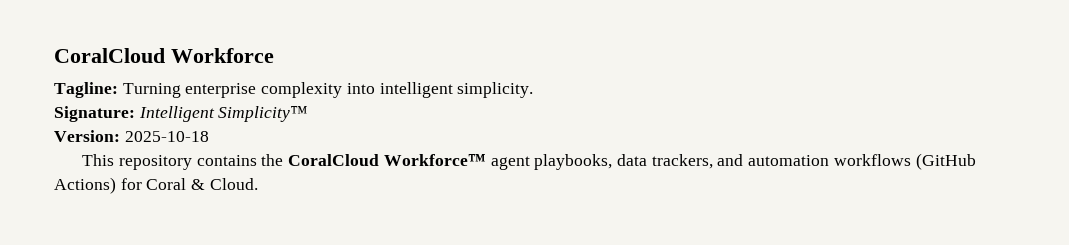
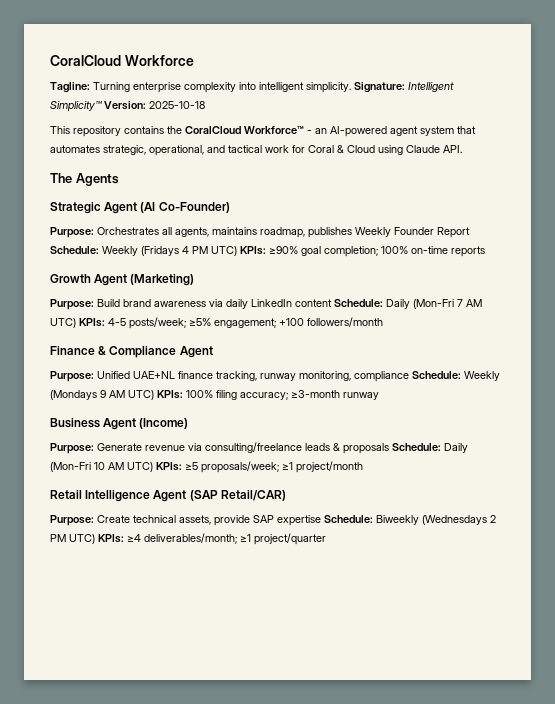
(534, 90) // -> (351, 87) none
(308, 114) // -> (102, 106) none
[490,153,976,170] [54,177,258,194] agent playbooks, data trackers, and automation workflows (GitHub Actions) for Coral & Cloud. -> [307,126,476,137] [50,145,462,156] [50,173,119,186] [50,202,230,214] [50,227,470,238] [50,246,485,257] [50,274,195,286] [50,299,482,310] [50,317,383,329] [50,346,213,358] [50,371,500,382] [50,390,379,400] [50,418,189,430] [50,442,468,454] [50,461,363,473] [50,490,286,502] [50,515,496,526] [50,533,326,545] - an AI-powered agent system that automates strategic, operational, and tactical work for Coral & Cloud using Claude API. // The Agents // Strategic Agent (AI Co-Founder) // Purpose: Orchestrates all agents, maintains roadmap, publishes Weekly Founder Report Schedule: Weekly (Fridays 4 PM UTC) KPIs: ≥90% goal completion; 100% on-time reports // Growth Agent (Marketing) // Purpose: Build brand awareness via daily LinkedIn content Schedule: Daily (Mon-Fri 7 AM UTC) KPIs: 4-5 posts/week; ≥5% engagement; +100 followers/month // Finance & Compliance Agent // Purpose: Unified UAE+NL finance tracking, runway monitoring, compliance Schedule: Weekly (Mondays 9 AM UTC) KPIs: 100% filing accuracy; ≥3-month runway // Business Agent (Income) // Purpose: Generate revenue via consulting/freelance leads & proposals Schedule: Daily (Mon-Fri 10 AM UTC) KPIs: ≥5 proposals/week; ≥1 project/month // Retail Intelligence Agent (SAP Retail/CAR) // Purpose: Create technical assets, provide SAP expertise Schedule: Biweekly (Wednesdays 2 PM UTC) KPIs: ≥4 deliverables/month; ≥1 project/quarter

